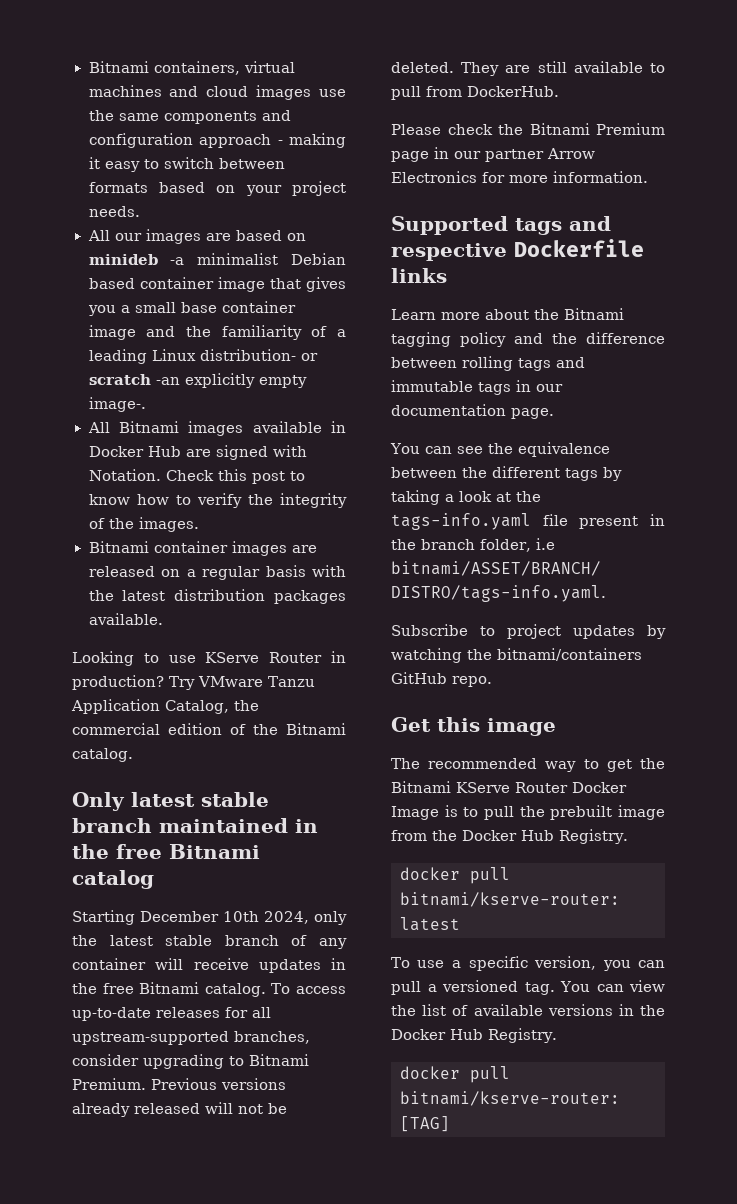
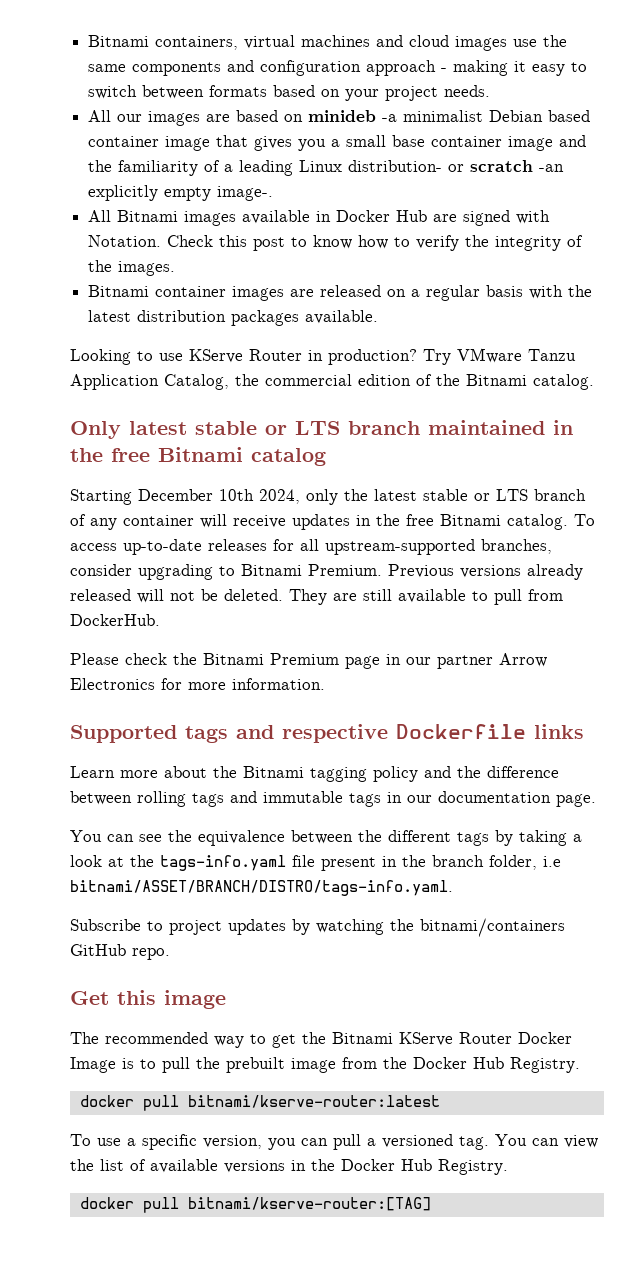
(269, 799) none -> [265,421,340,435] or LTS
(213, 940) none -> [474,489,528,501] or LTS

